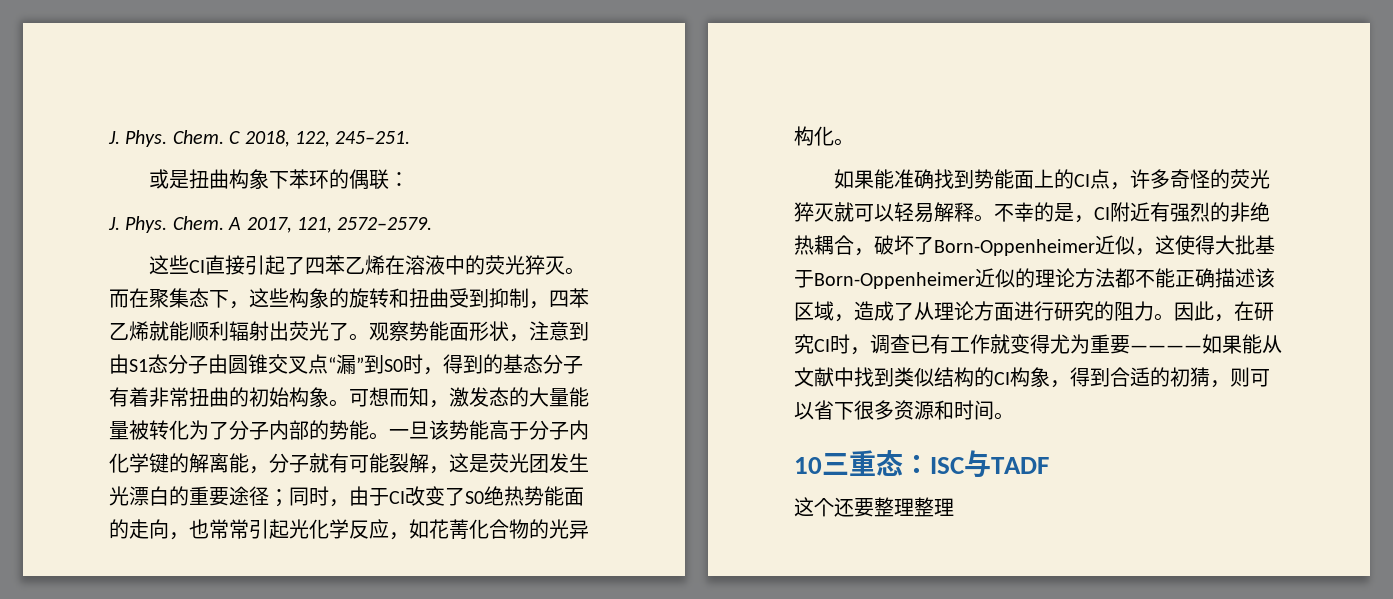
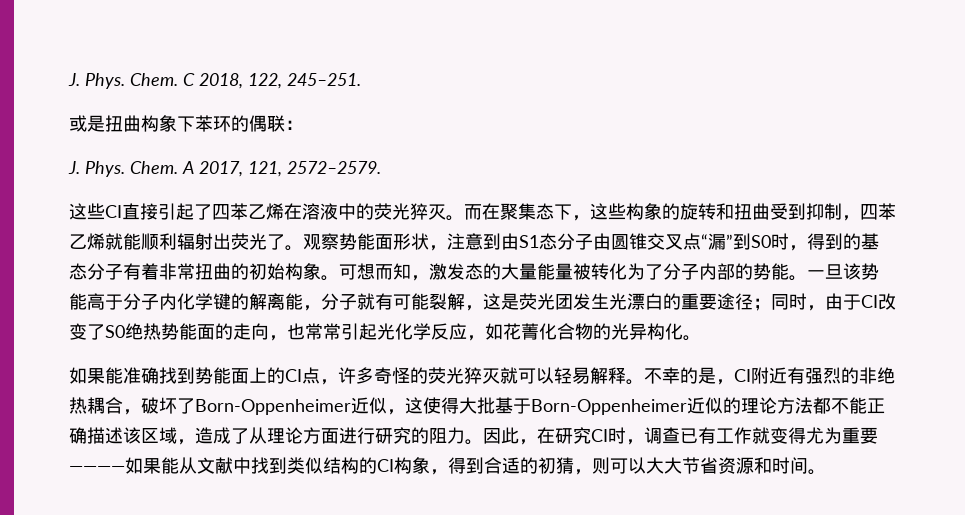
[814,400,894,420] 省下很多 -> [646,457,718,474] 大大节省
[794,450,1049,478] [794,497,954,517] // 10三重态：ISC与TADF // 这个还要整理整理 -> (826, 472) none

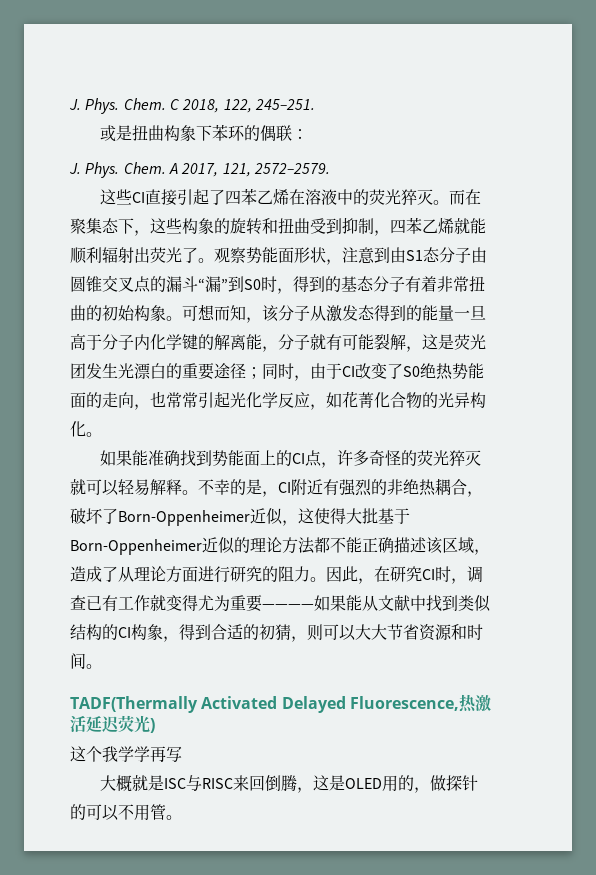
(701, 241) none -> [150,276,198,292] 的漏斗
[429,263,879,281] [69,293,87,310] 激发态的大量能量被转化为了分子内部的势能。一旦该势能 -> [262,305,486,322] 该分子从激发态得到的能量一旦
(826, 472) none -> [70,694,491,713] [70,715,155,733] [70,746,182,762] [100,775,479,793] [70,804,182,821] // TADF(Thermally Activated Delayed Fluorescence,热激活延迟荧光) // 这个我学学再写 // 大概就是ISC与RISC来回倒腾，这是OLED用的，做探针的可以不用管。

